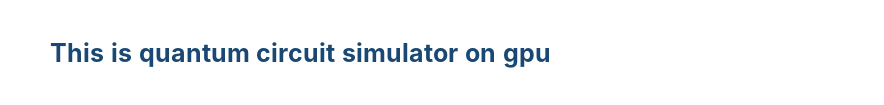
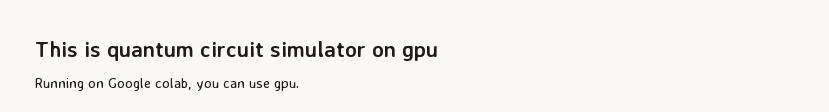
(551, 58) none -> [35,78,299,91] // Running on Google colab, you can use gpu.

